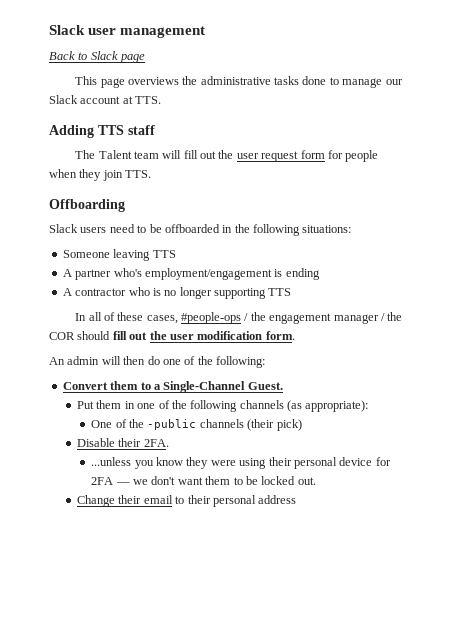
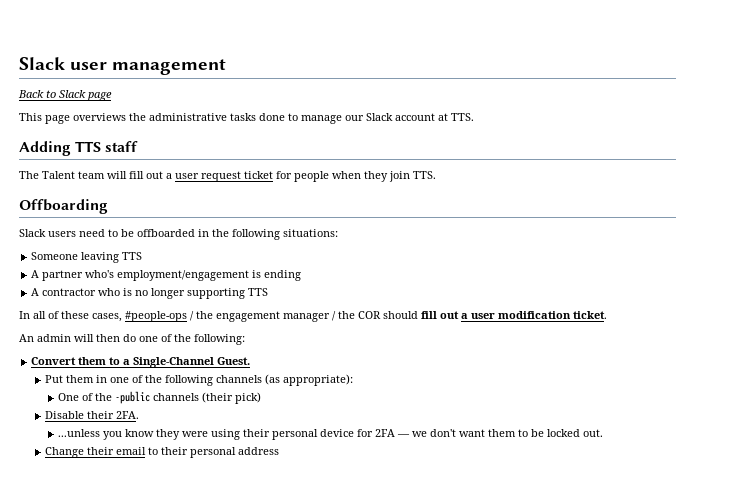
[218,150,234,159] the -> [166,173,172,179] a
[300,150,325,159] form -> [244,171,273,179] ticket
[149,331,167,340] the -> [461,313,468,319] a
[265,331,295,340] form. -> [573,311,607,319] ticket.

